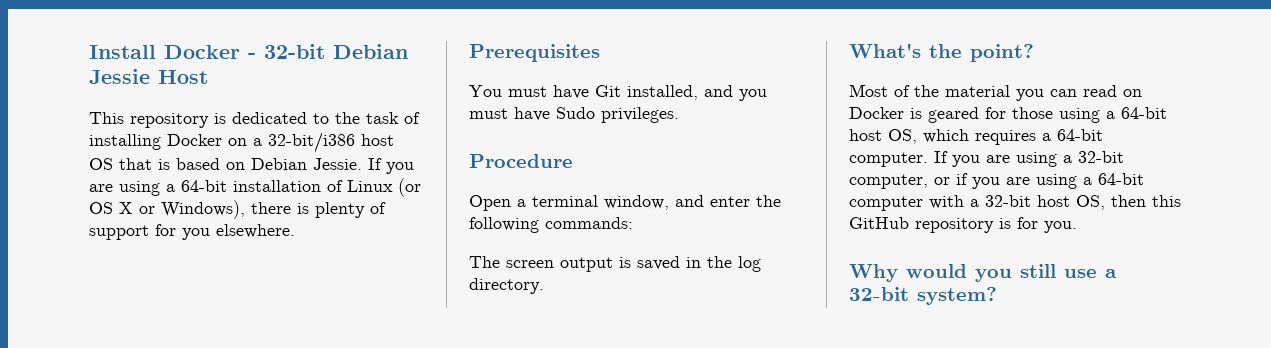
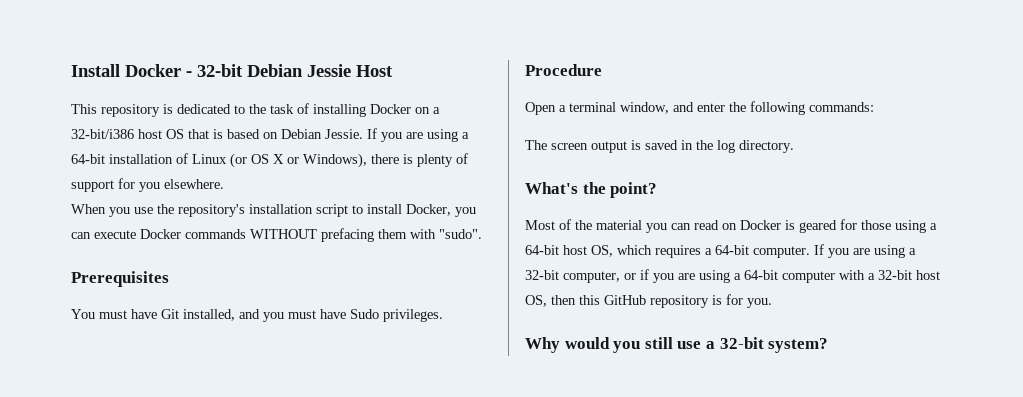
(295, 231) none -> [71,204,476,217] [71,228,482,242] // When you use the repository's installation script to install Docker, you can execute Docker commands WITHOUT prefacing them with "sudo".

